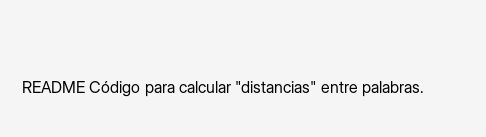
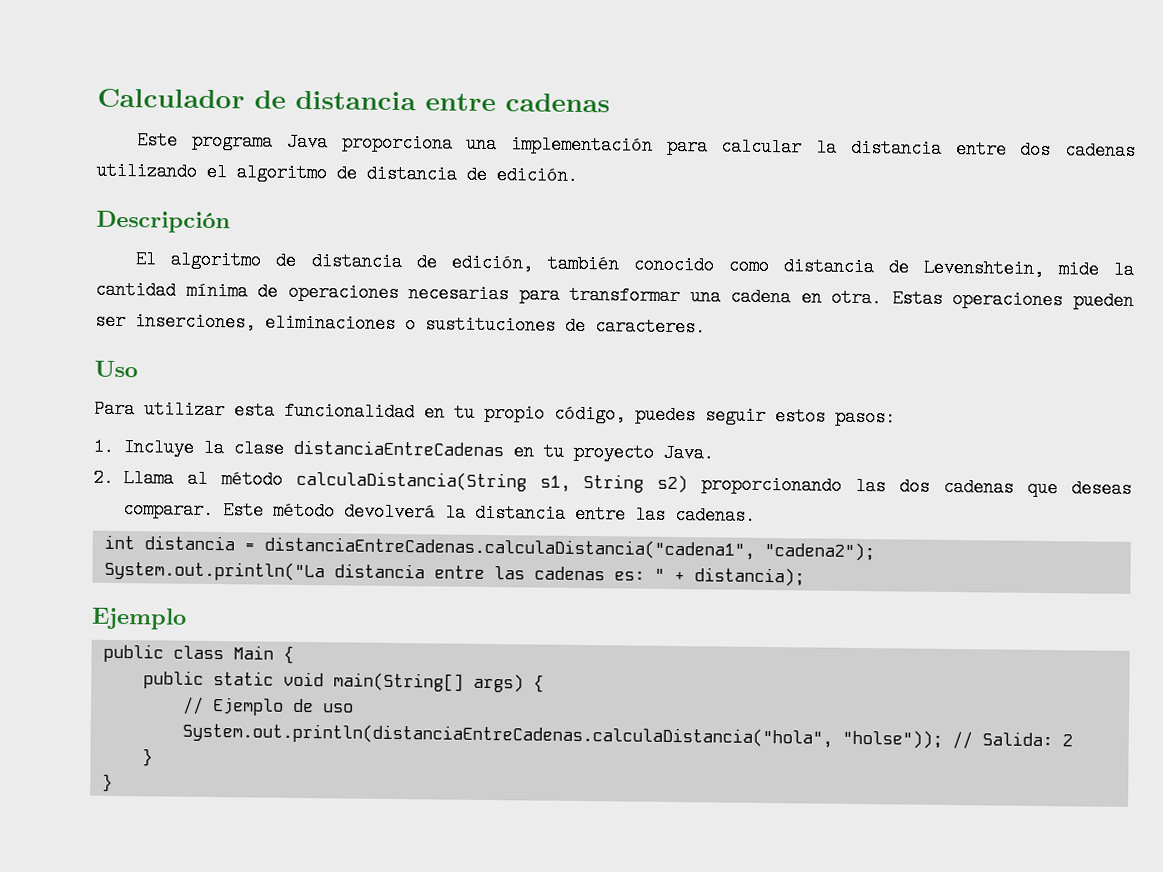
[22,81,424,97] README Código para calcular "distancias" entre palabras. -> [97,88,610,113] [137,131,1137,160] [96,161,578,185] [96,210,231,234] [135,250,1135,279] [95,280,1134,310] [95,311,706,337] [94,360,138,378] [94,399,896,427] [93,437,714,463] [93,468,1132,498] [122,500,756,525] [103,534,875,562] [103,560,805,587] [91,607,187,630] [102,643,294,664] [142,670,544,693] [181,696,354,716] [181,722,1073,750] [141,748,153,767] [101,773,113,792] Calculador de distancia entre cadenas // Este programa Java proporciona una implementación para calcular la distancia entre dos cadenas utilizando el algoritmo de distancia de edición. // Descripción // El algoritmo de distancia de edición, también conocido como distancia de Levenshtein, mide la cantidad mínima de operaciones necesarias para transformar una cadena en otra. Estas operaciones pueden ser inserciones, eliminaciones o sustituciones de caracteres. // Uso // Para utilizar esta funcionalidad en tu propio código, puedes seguir estos pasos: // 1. Incluye la clase distanciaEntreCadenas en tu proyecto Java. // 2. Llama al método calculaDistancia(String s1, String s2) proporcionando las dos cadenas que deseas comparar. Este método devolverá la distancia entre las cadenas. // int distancia = distanciaEntreCadenas.calculaDistancia("cadena1", "cadena2"); // System.out.println("La distancia entre las cadenas es: " + distancia); // Ejemplo // public class Main { // public static void main(String[] args) { // // Ejemplo de uso // System.out.println(distanciaEntreCadenas.calculaDistancia("hola", "holse")); // Salida: 2 // } // }

